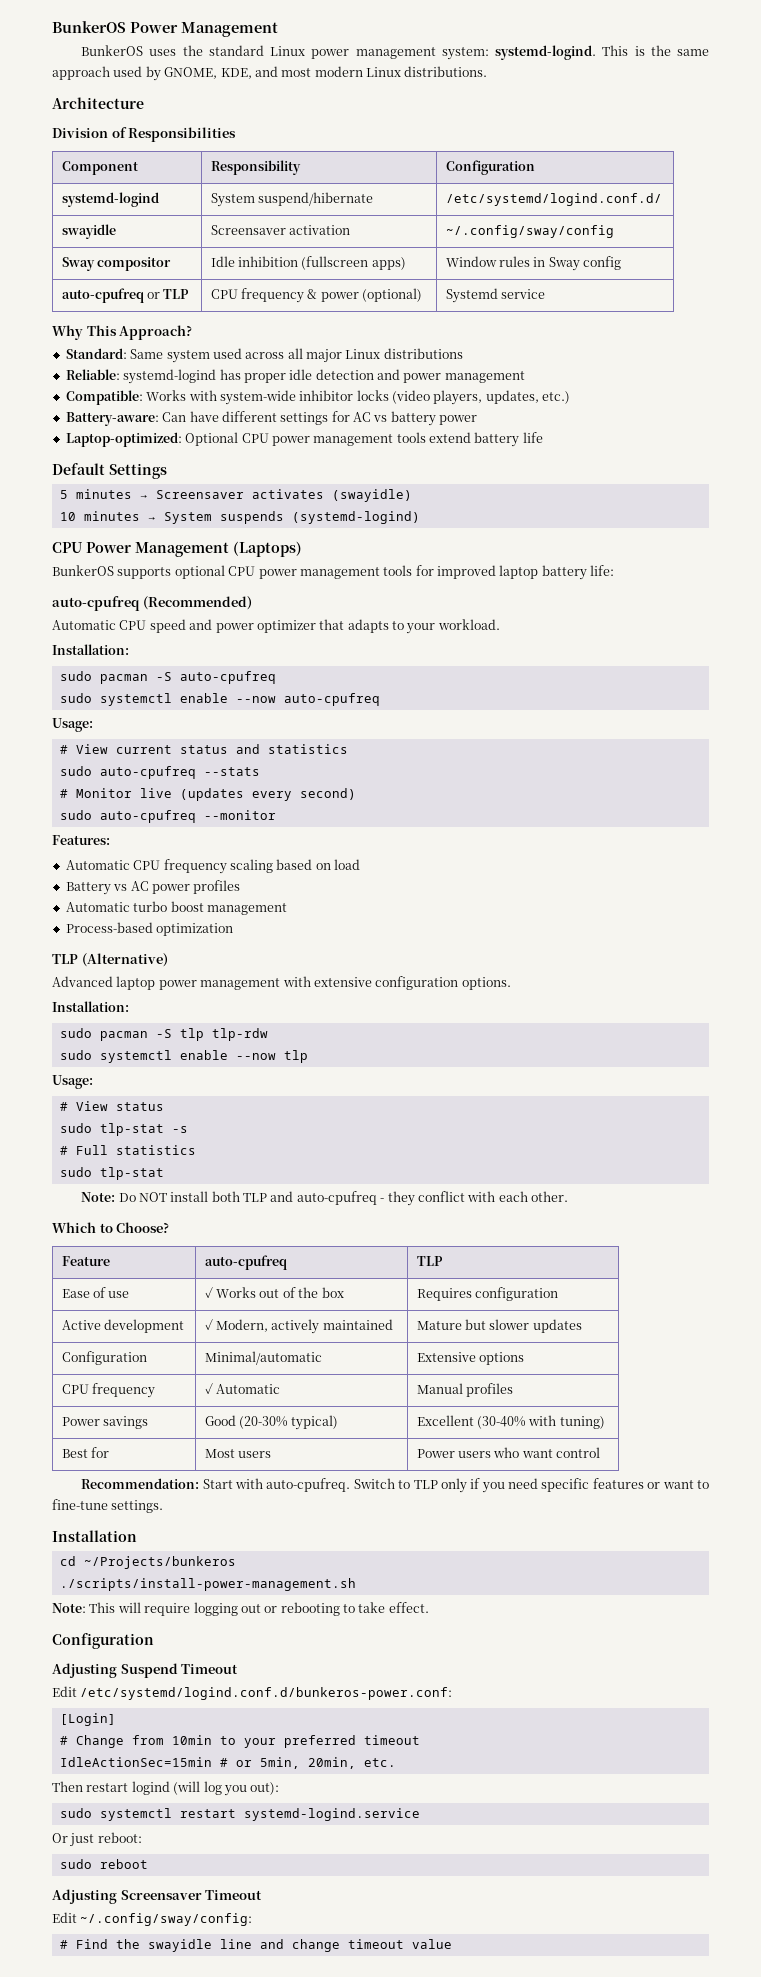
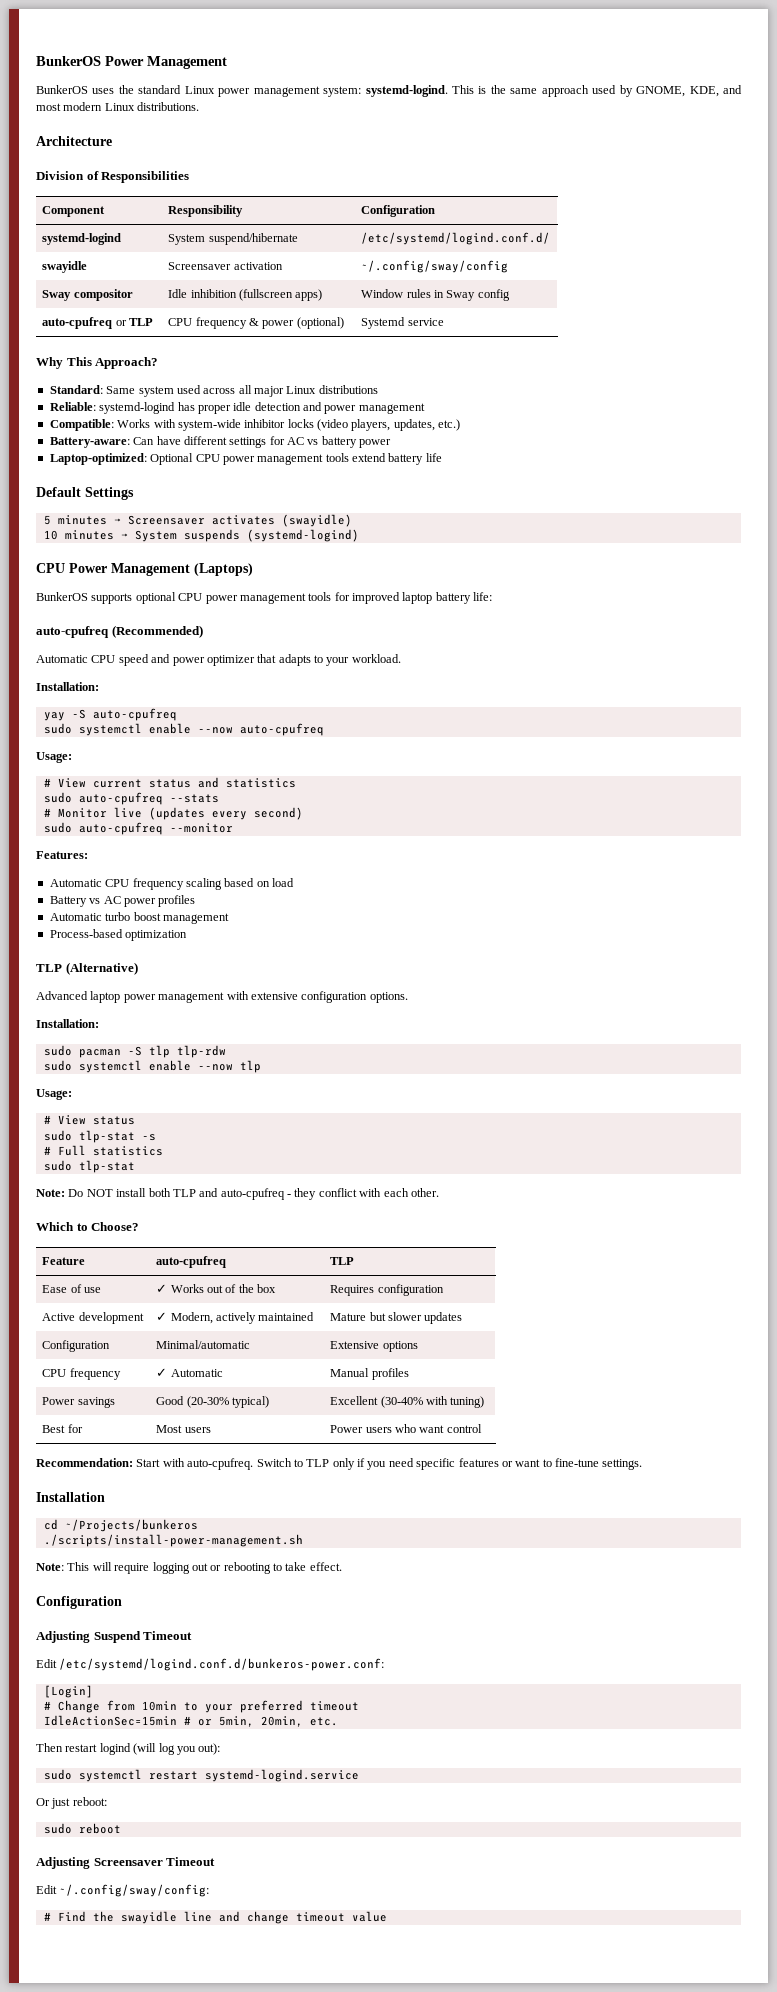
[59,671,148,684] sudo pacman -> [43,712,65,721] yay

